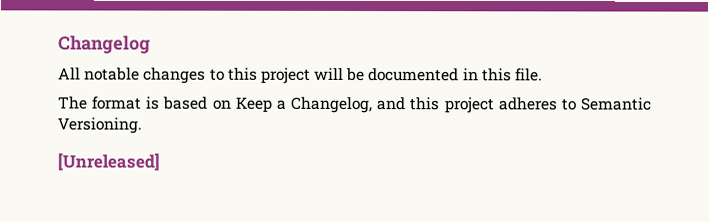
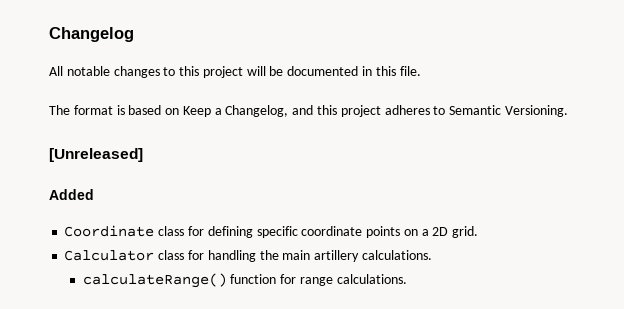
(160, 161) none -> [49,189,94,200] [64,225,479,238] [64,250,432,262] [82,273,407,288] // Added // Coordinate class for defining specific coordinate points on a 2D grid. // Calculator class for handling the main artillery calculations. // calculateRange() function for range calculations.

